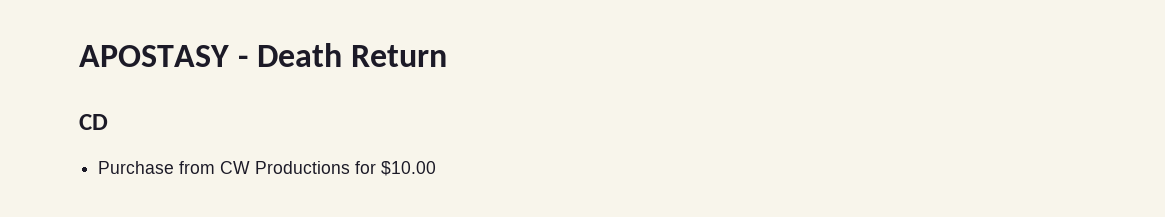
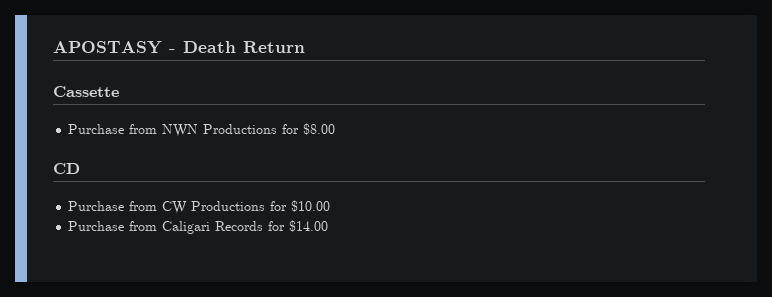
(448, 56) none -> [53,86,119,97] [68,123,336,137] // Cassette // Purchase from NWN Productions for $8.00
(437, 168) none -> [68,220,329,234] // Purchase from Caligari Records for $14.00

